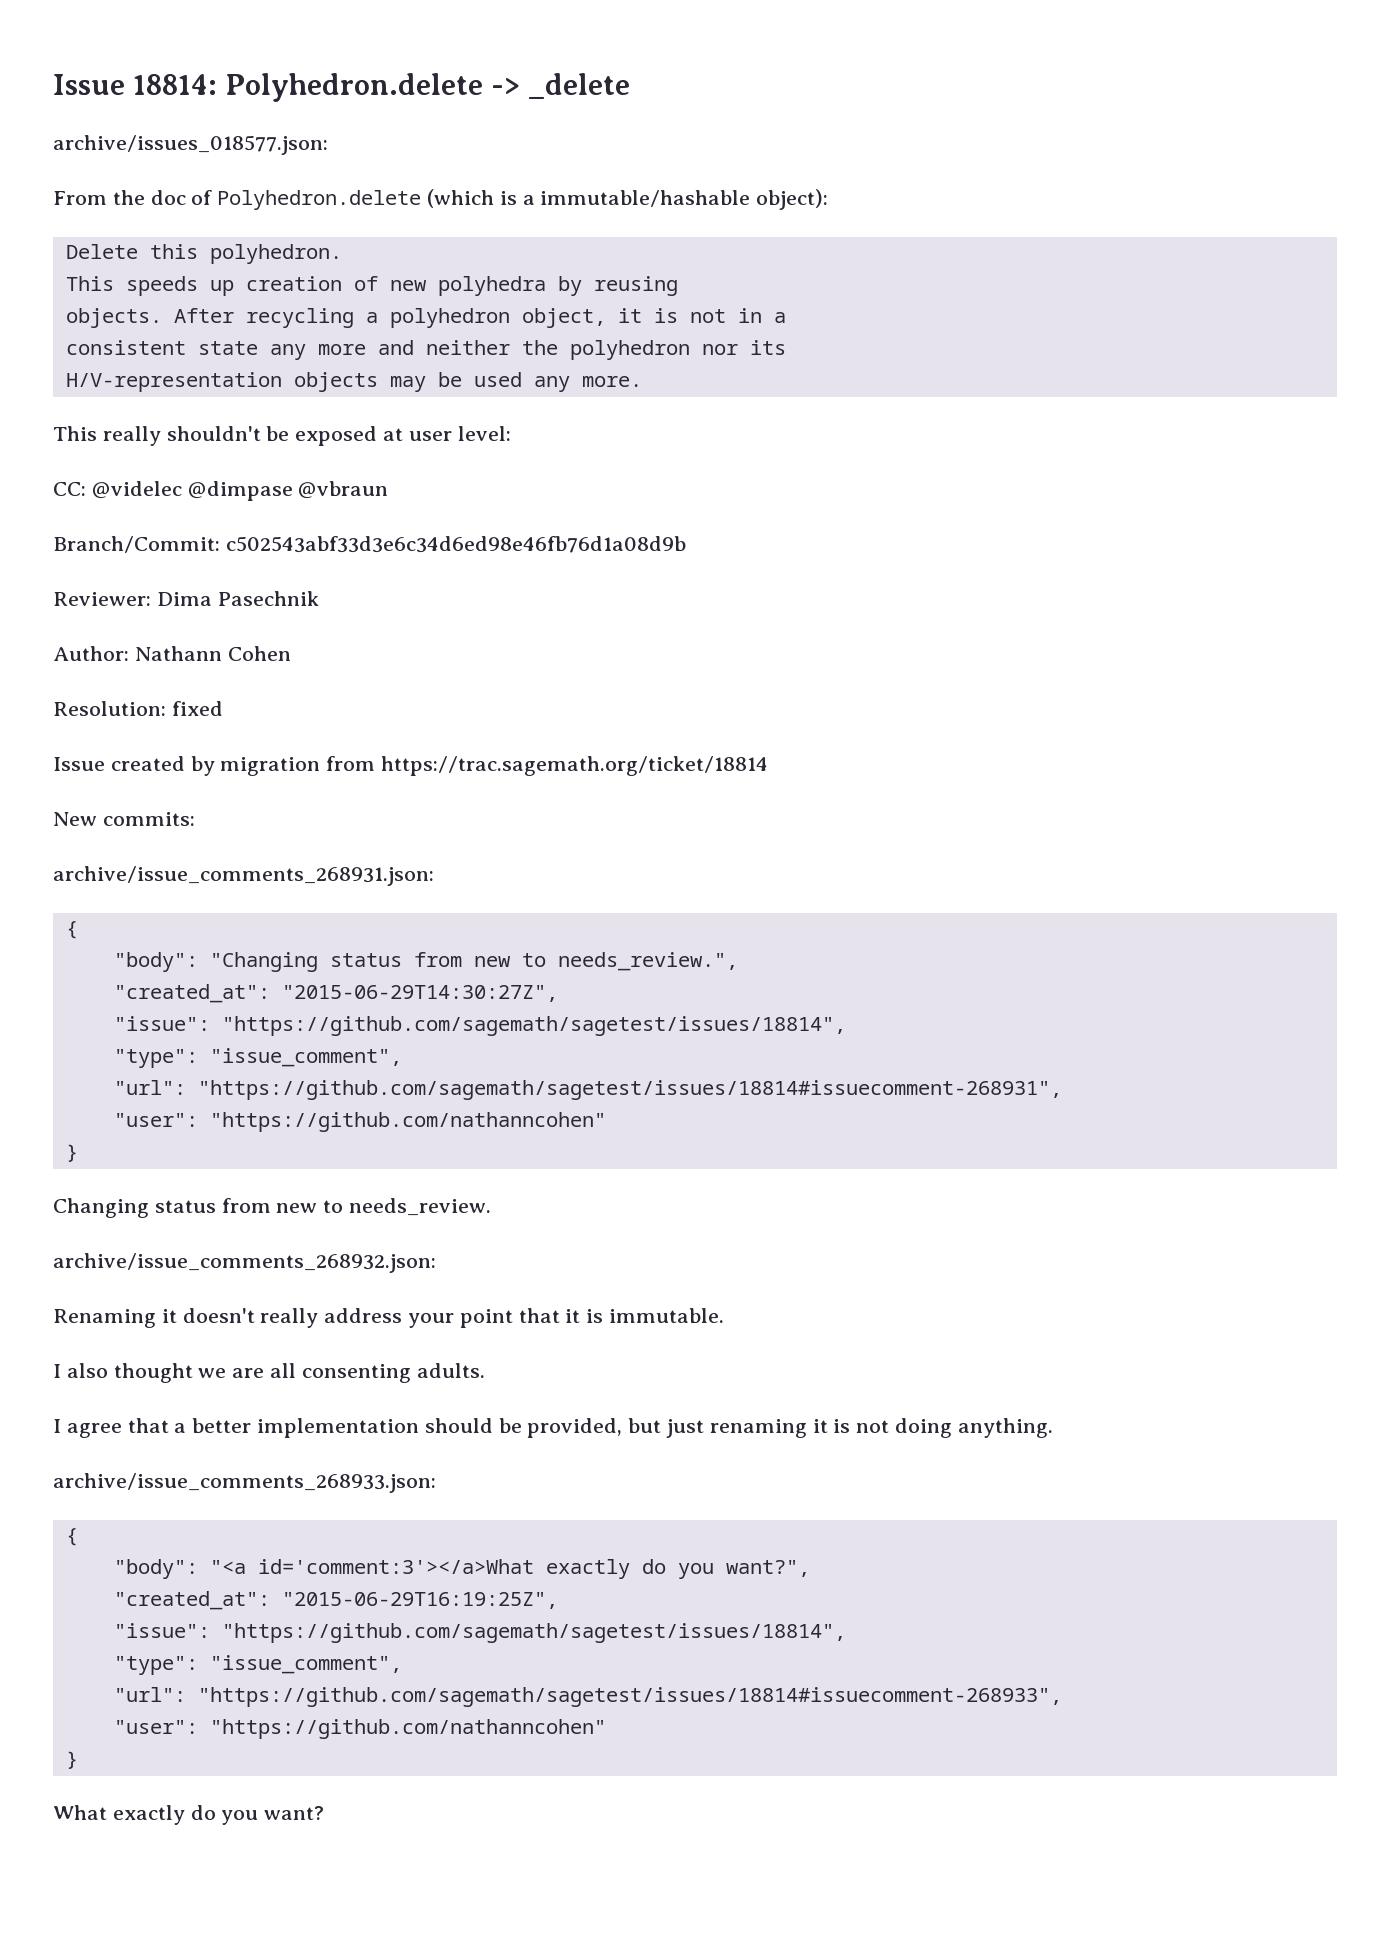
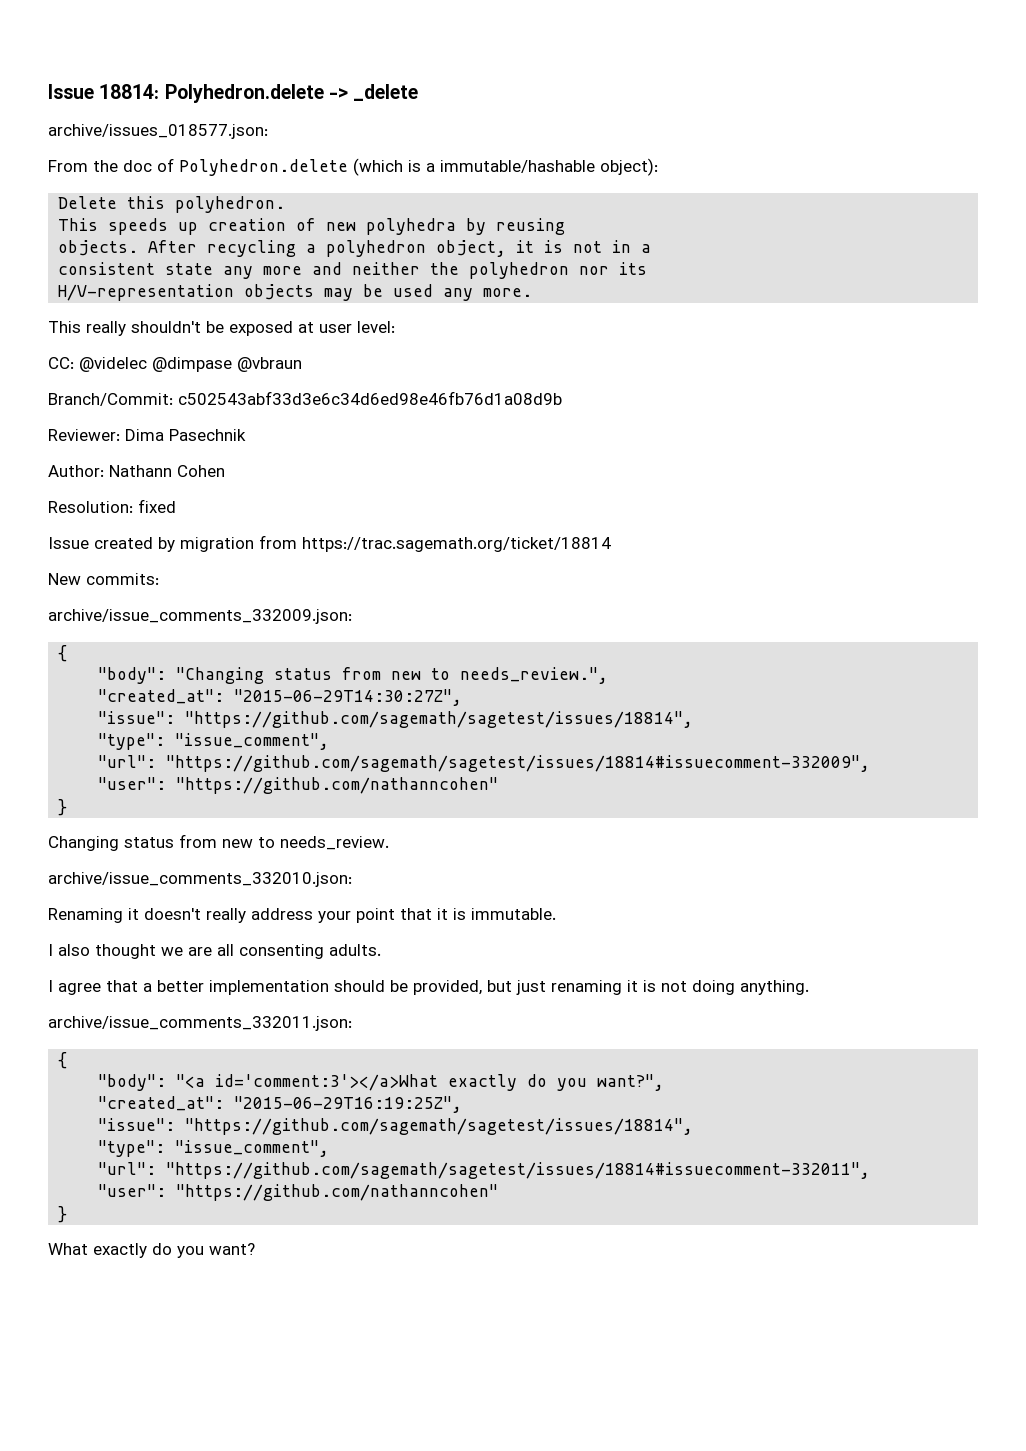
[53,866,434,886] archive/issue_comments_268931.json: -> [48,609,352,624] archive/issue_comments_332009.json:
[197,1080,1062,1100] "https://github.com/sagemath/sagetest/issues/18814#issuecomment-268931", -> [166,755,871,772] "https://github.com/sagemath/sagetest/issues/18814#issuecomment-332009",
[53,1253,436,1273] archive/issue_comments_268932.json: -> [48,872,352,887] archive/issue_comments_332010.json:
[53,1473,436,1493] archive/issue_comments_268933.json: -> [48,1016,352,1031] archive/issue_comments_332011.json:
[197,1687,1062,1707] "https://github.com/sagemath/sagetest/issues/18814#issuecomment-268933", -> [166,1162,871,1179] "https://github.com/sagemath/sagetest/issues/18814#issuecomment-332011",

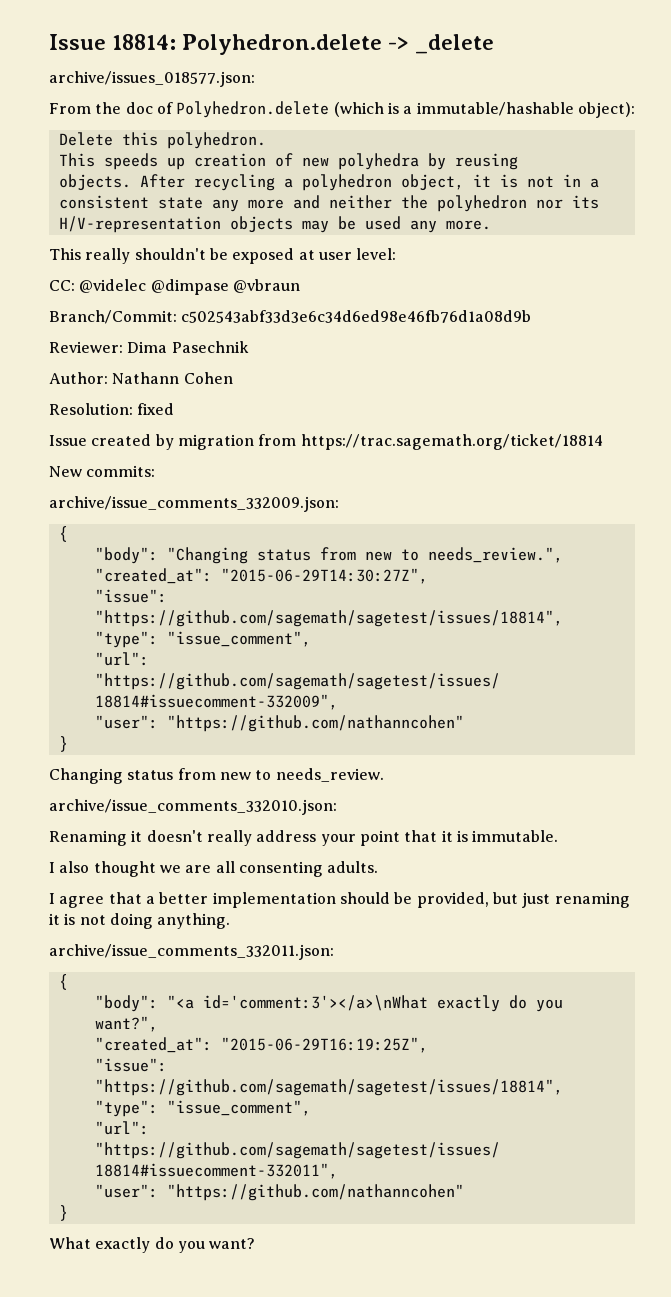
[215,1074,439,1091] id='comment:3'></a>What -> [202,995,428,1011] id='comment:3'></a>\nWhat

